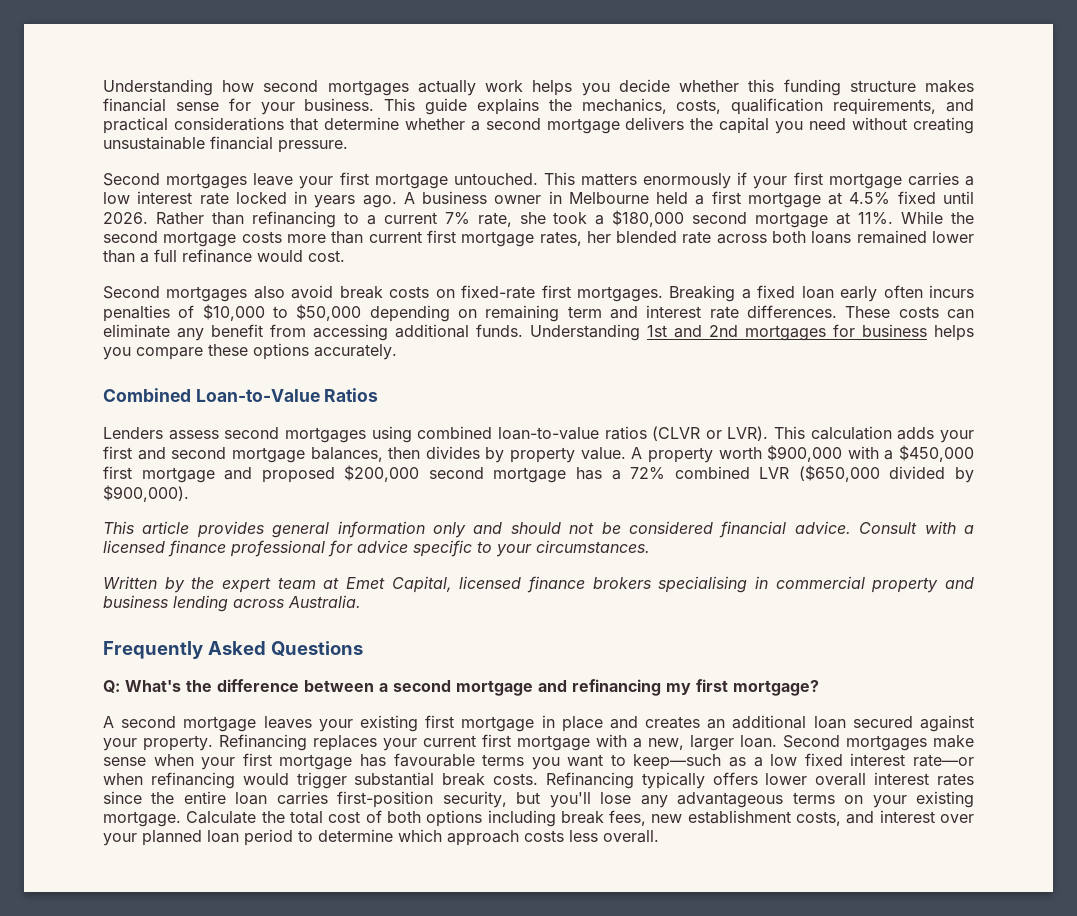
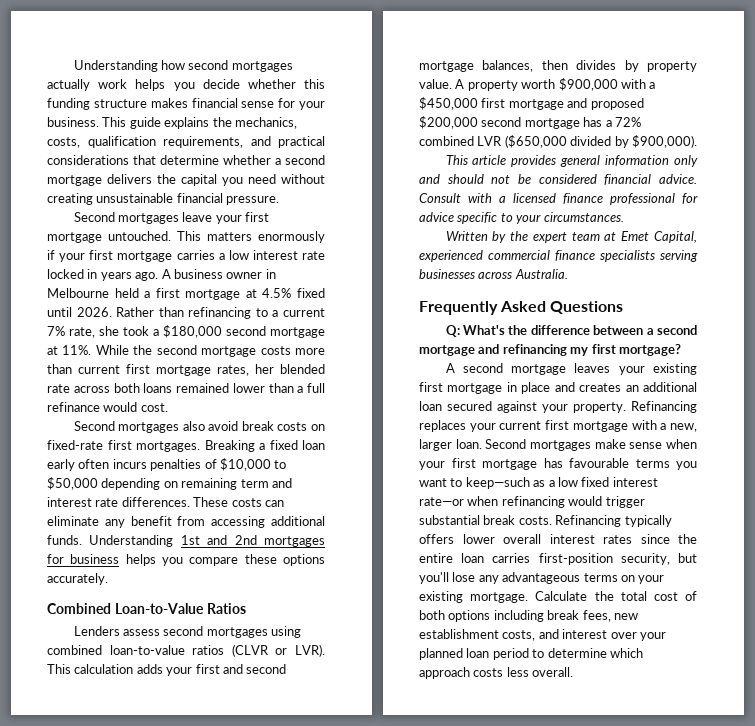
[459,576,974,593] [103,595,228,612] licensed finance brokers specialising in commercial property and business lending -> [419,250,698,262] [419,269,475,279] experienced commercial finance specialists serving businesses

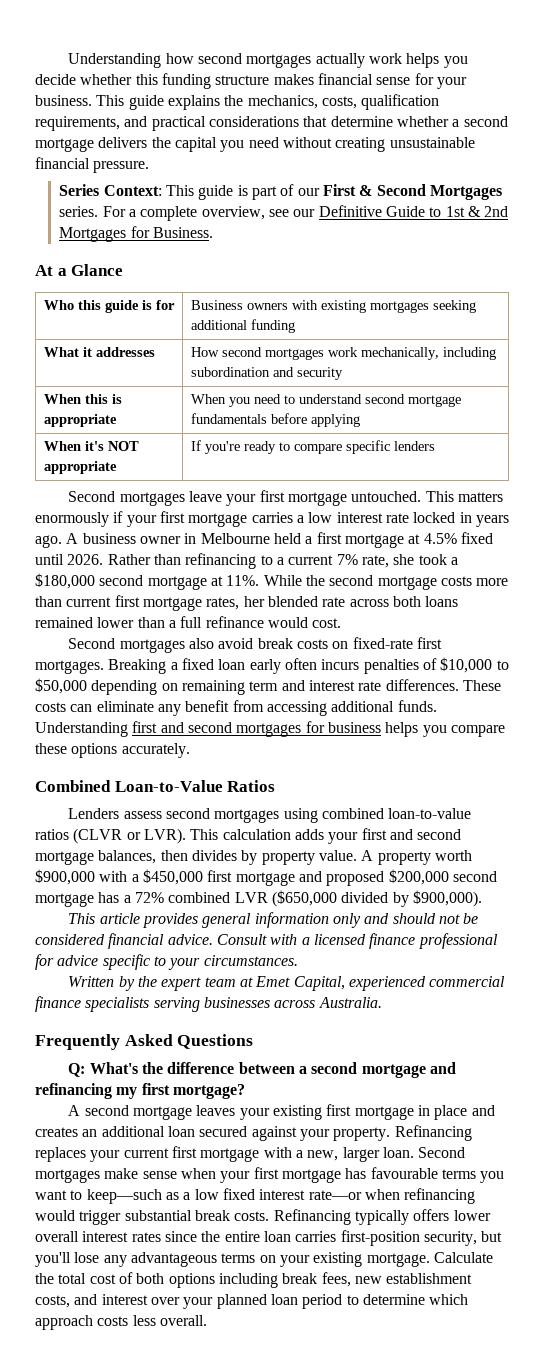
(280, 200) none -> [59,184,503,200] [59,205,509,221] [59,226,214,242] [35,264,124,276] [43,300,175,313] [190,300,476,313] [190,319,295,333] [43,347,155,357] [190,347,496,360] [190,367,343,380] [43,394,122,404] [43,414,117,427] [190,394,461,407] [190,413,360,427] [43,441,139,451] [43,461,117,474] [190,440,435,454] // Series Context: This guide is part of our First & Second Mortgages series. For a complete overview, see our Definitive Guide to 1st & 2nd Mortgages for Business. // At a Glance // Who this guide is for | Business owners with existing mortgages seeking additional funding // What it addresses | How second mortgages work mechanically, including subordination and security // When this is appropriate | When you need to understand second mortgage fundamentals before applying // When it's NOT appropriate | If you're ready to compare specific lenders
[180,535,257,545] 1st and 2nd -> [132,721,232,733] first and second

